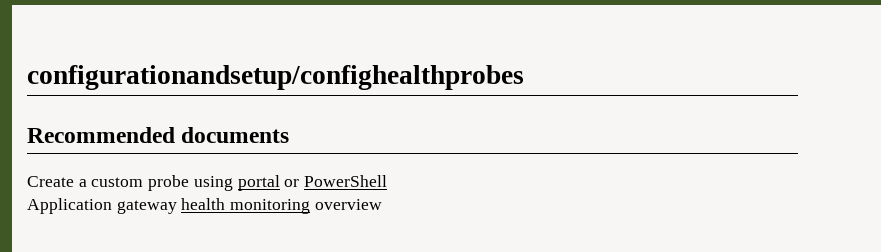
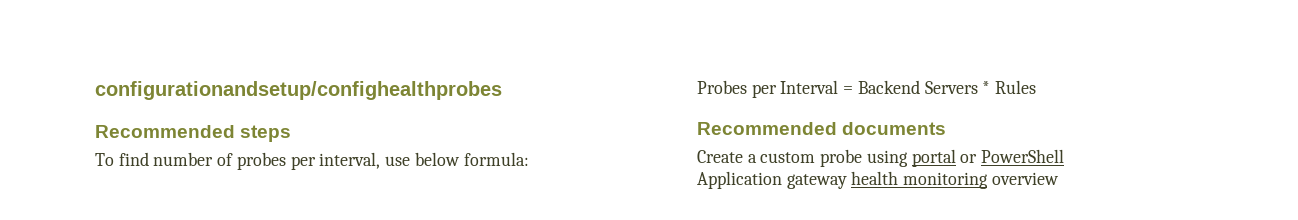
(524, 77) none -> [95,125,292,142] [95,152,529,170] [697,80,1037,98] // Recommended steps // To find number of probes per interval, use below formula: // Probes per Interval = Backend Servers * Rules

